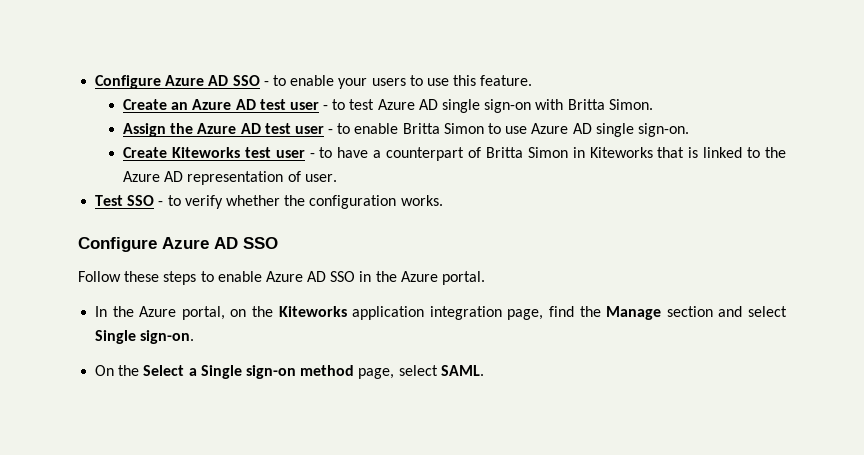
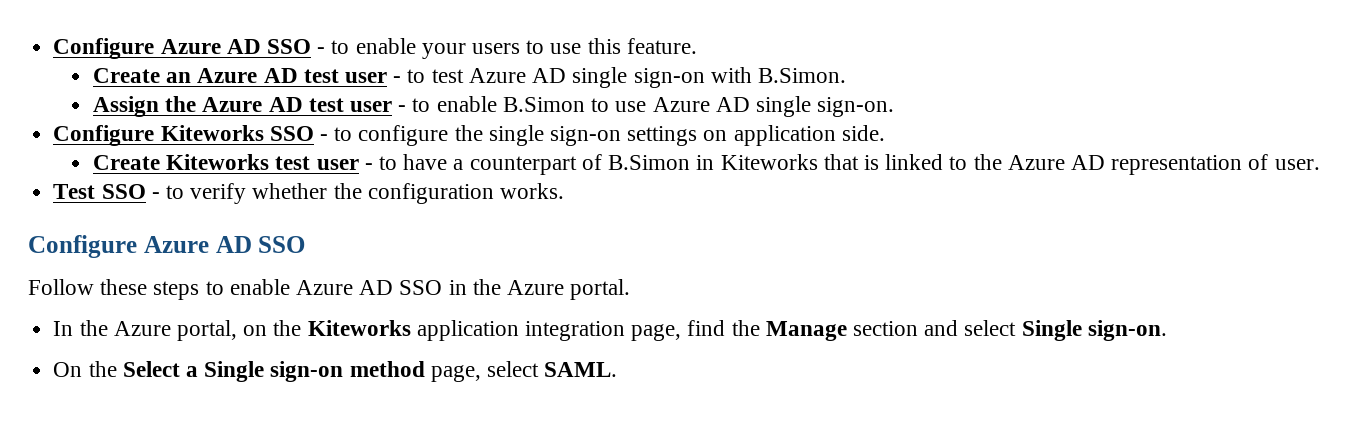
[567,99,653,110] Britta Simon. -> [757,68,846,83] B.Simon.
[402,123,484,134] Britta Simon -> [502,97,585,112] B.Simon
(689, 130) none -> [53,125,885,146] // Configure Kiteworks SSO - to configure the single sign-on settings on application side.
[485,147,568,158] Britta Simon -> [608,155,691,170] B.Simon

